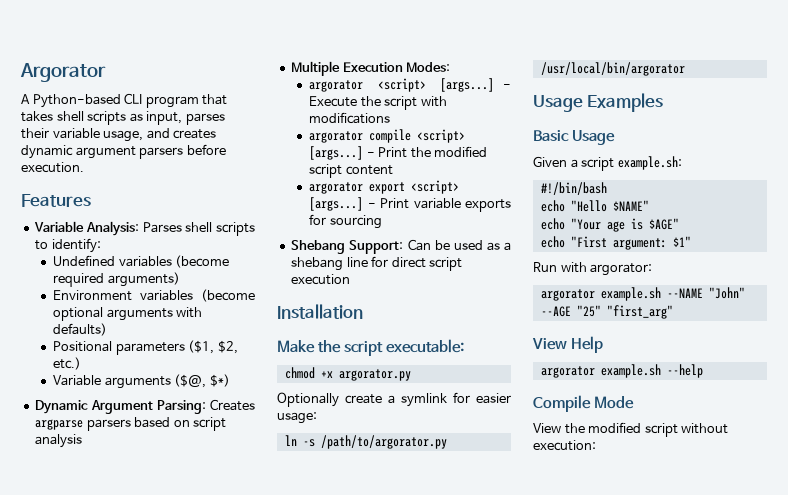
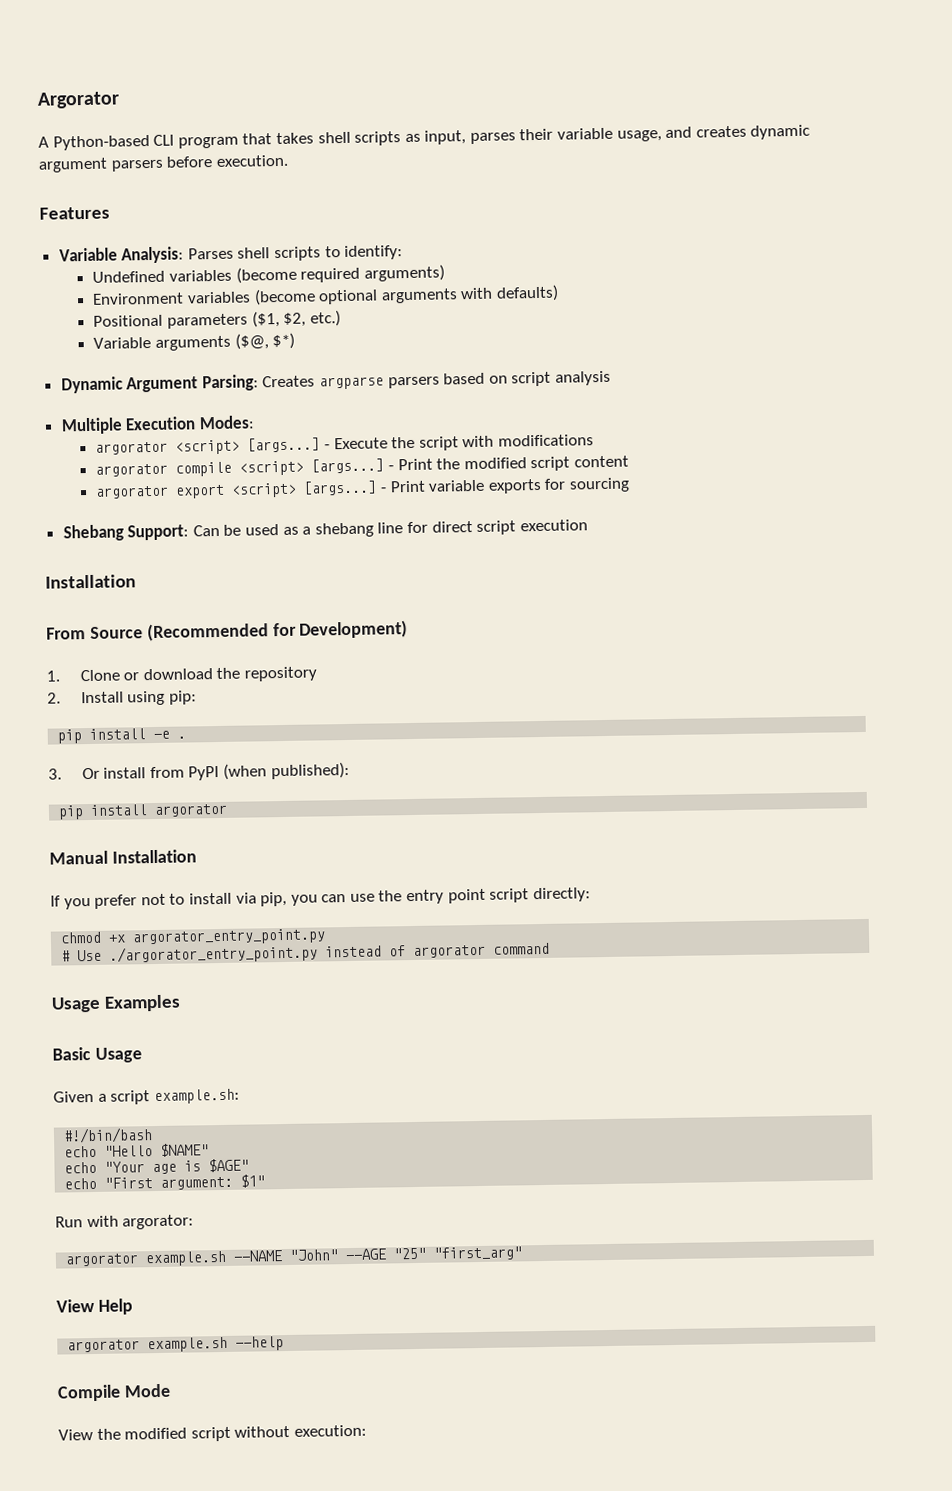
[277,339,464,356] [284,367,411,381] [277,392,511,407] [277,412,317,424] [284,435,447,449] [540,62,685,76] Make the script executable: // chmod +x argorator.py // Optionally create a symlink for easier usage: // ln -s /path/to/argorator.py /usr/local/bin/argorator -> [46,620,409,642] [46,666,318,682] [47,690,197,706] [57,728,187,744] [48,761,350,781] [58,803,229,820] [49,849,197,865] [50,887,591,910] [60,928,327,946] [61,942,551,964] From Source (Recommended for Development) // 1. Clone or download the repository // 2. Install using pip: // pip install -e . // 3. Or install from PyPI (when published): // pip install argorator // Manual Installation // If you prefer not to install via pip, you can use the entry point script directly: // chmod +x argorator_entry_point.py // # Use ./argorator_entry_point.py instead of argorator command

